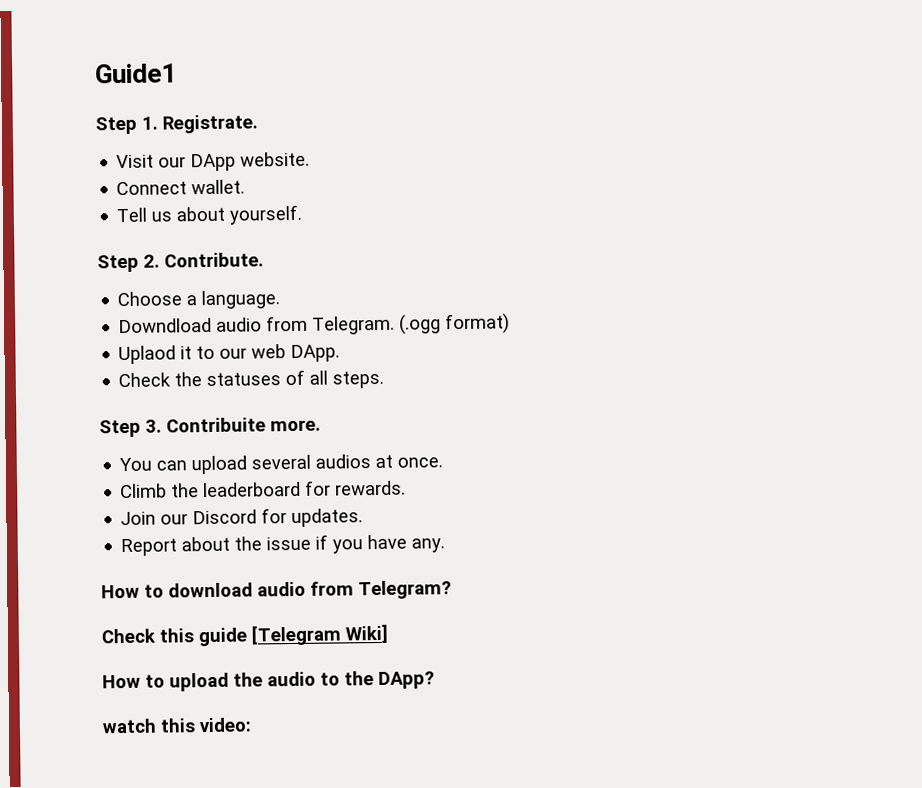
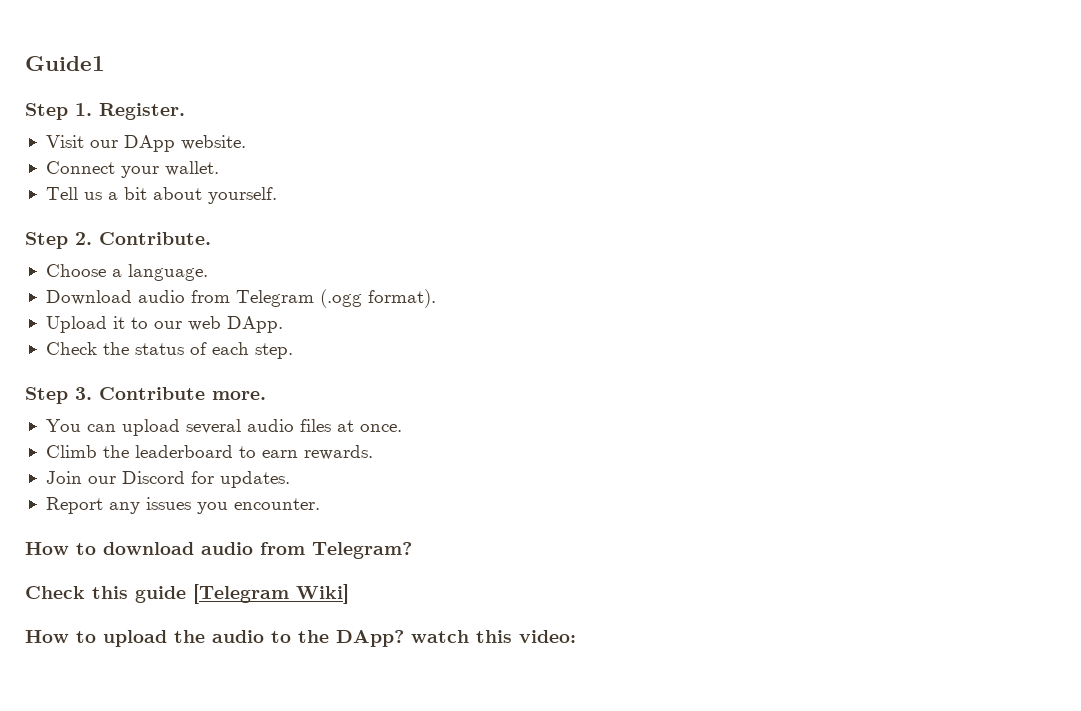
[162,114,258,134] Registrate. -> [99,103,185,120] Register.
(188, 188) none -> [120,166,159,178] your
(173, 216) none -> [107,187,147,200] a bit
[118,313,511,335] [118,345,177,365] Downdload audio from Telegram. (.ogg format) // Uplaod -> [45,289,436,308] [45,316,107,333] Download audio from Telegram (.ogg format). // Upload
[206,369,385,389] statuses of all steps. -> [134,342,293,359] status of each step.
[166,417,266,433] Contribuite -> [99,387,205,400] Contribute
[315,454,372,469] audios -> [246,419,331,432] audio files
[305,480,332,496] for -> [238,446,298,458] to earn
[181,534,446,554] about the issue if you have any. -> [108,497,320,514] any issues you encounter.
(435, 680) // -> (404, 638) none

